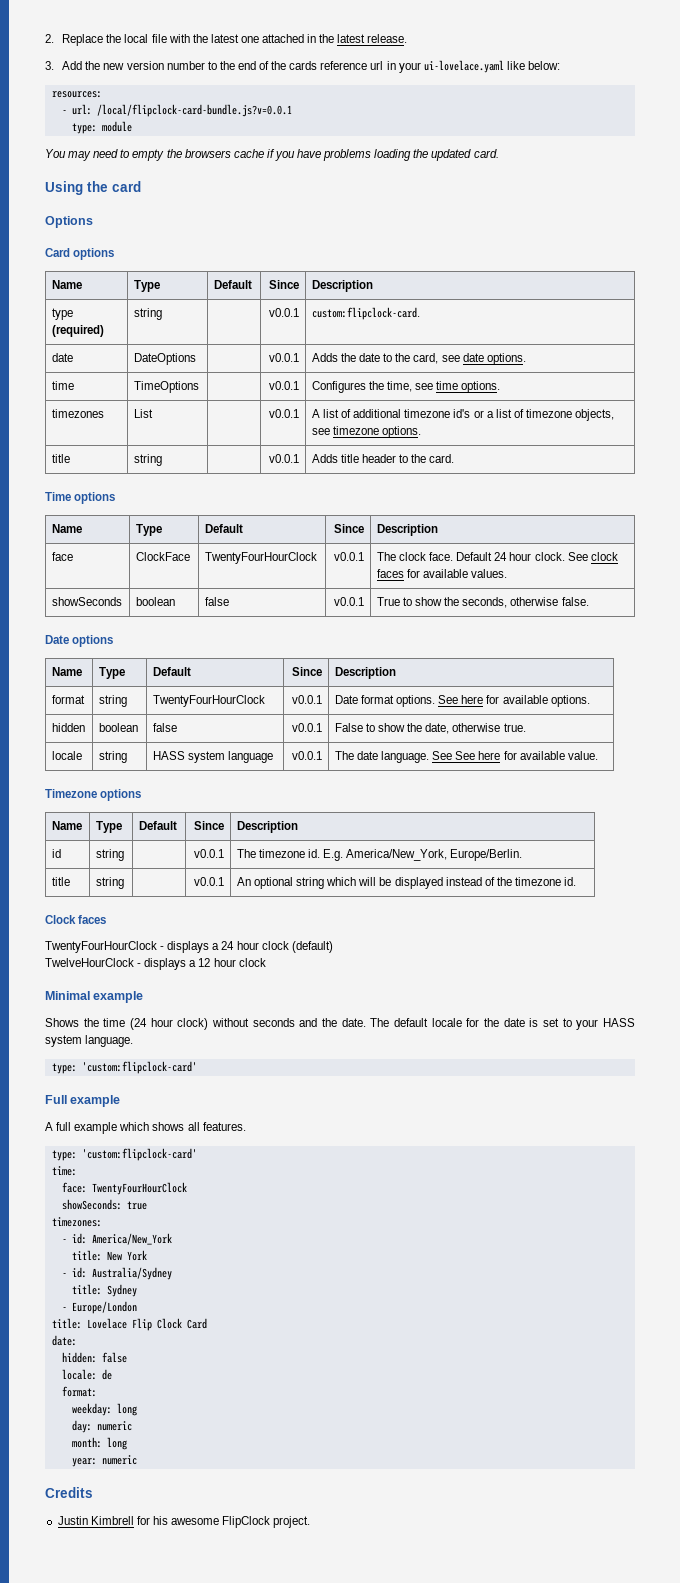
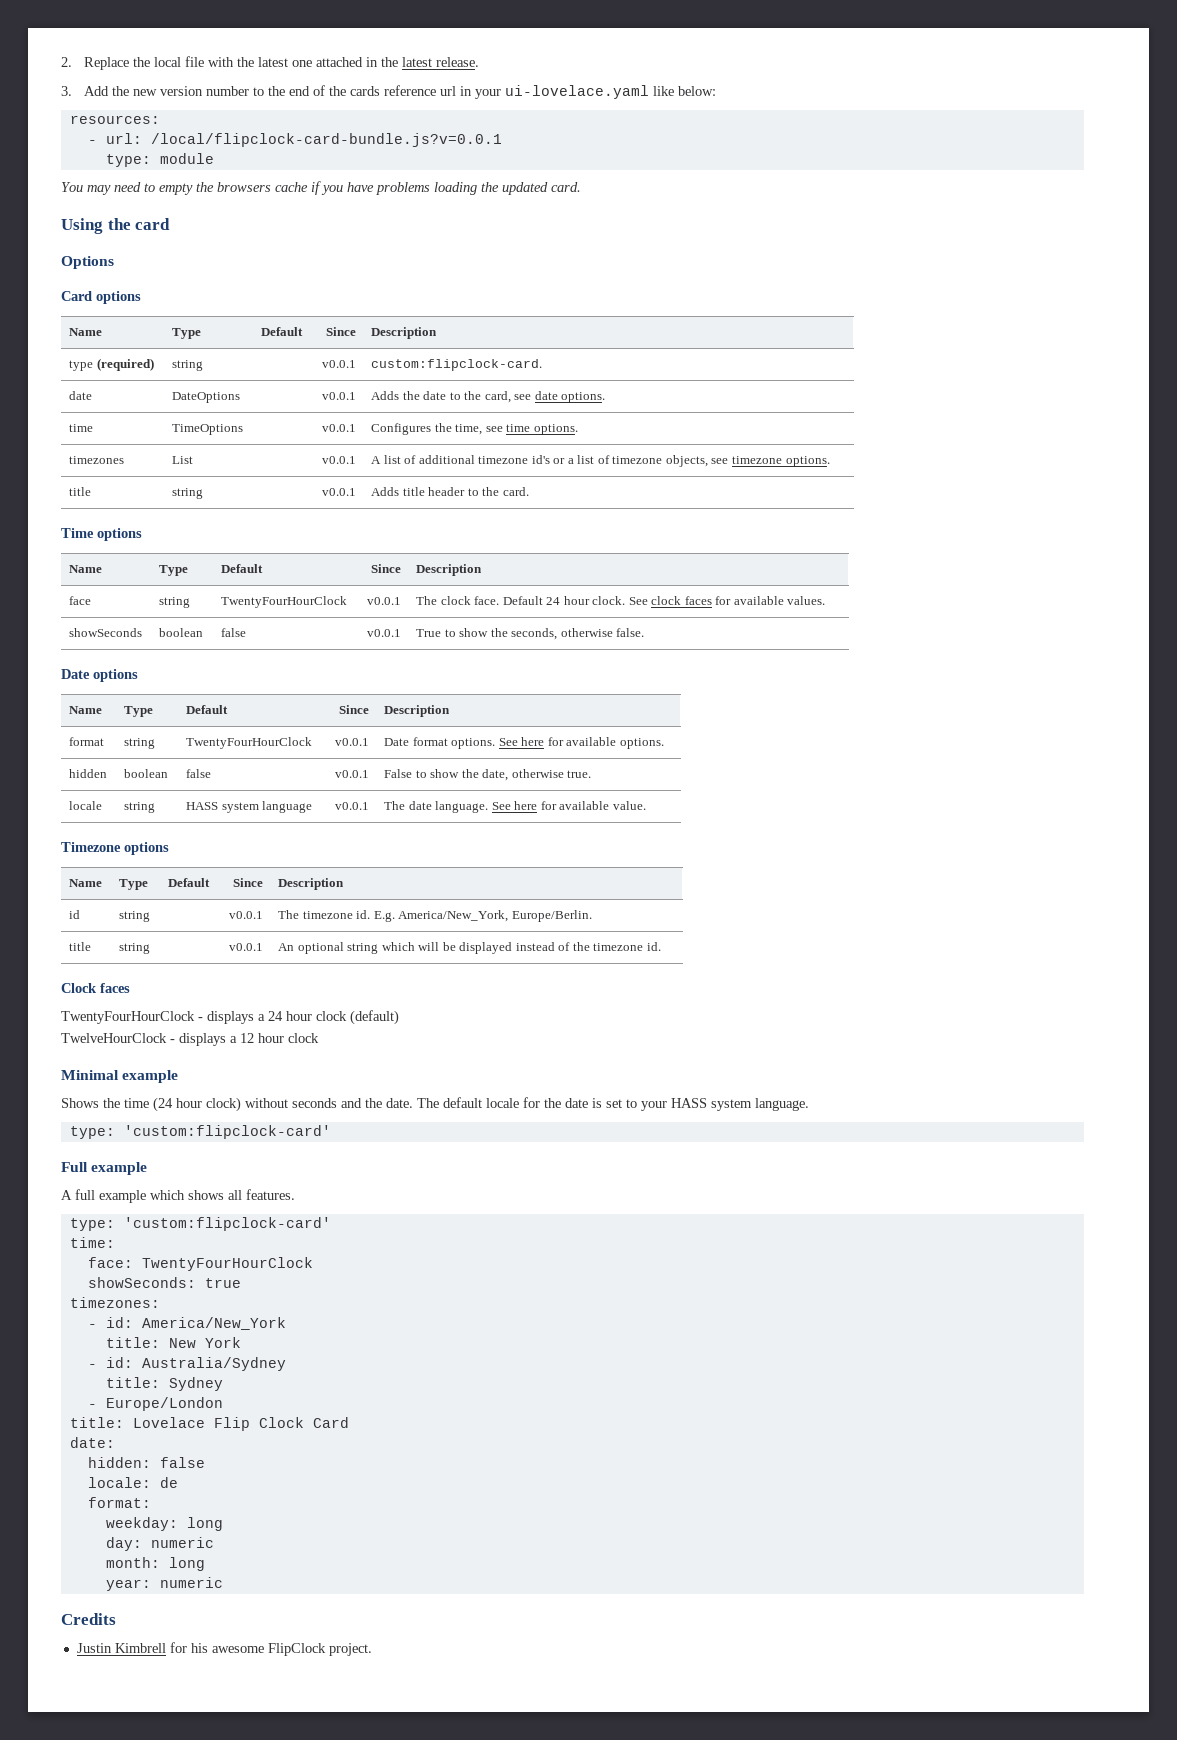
[135,552,190,561] ClockFace -> [159,597,191,608] string
[455,751,476,760] See -> (511, 806) none

